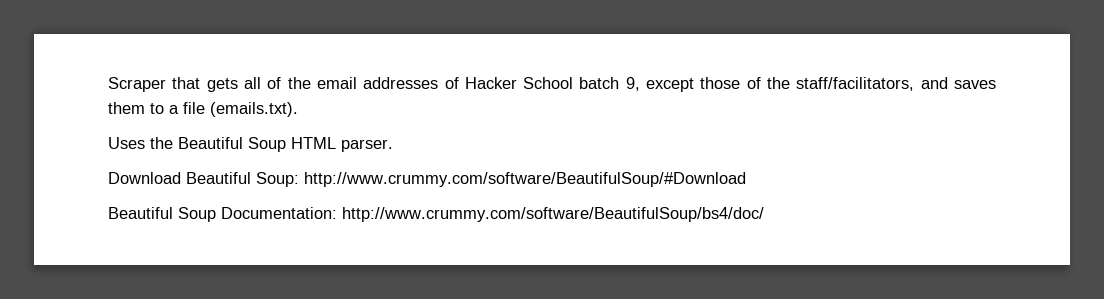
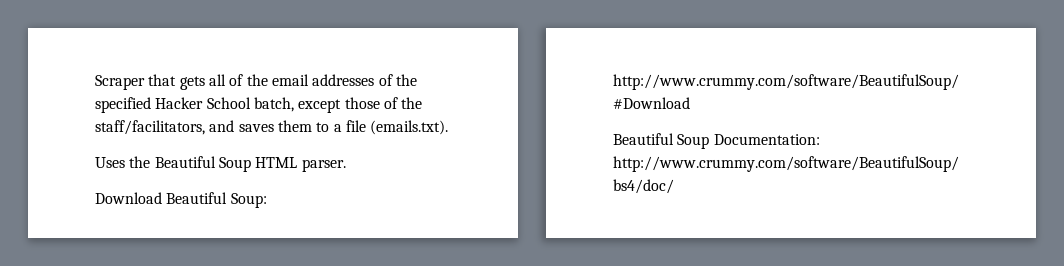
[464,77,640,91] Hacker School batch 9, -> [395,74,417,86] [95,97,294,113] the specified Hacker School batch,

